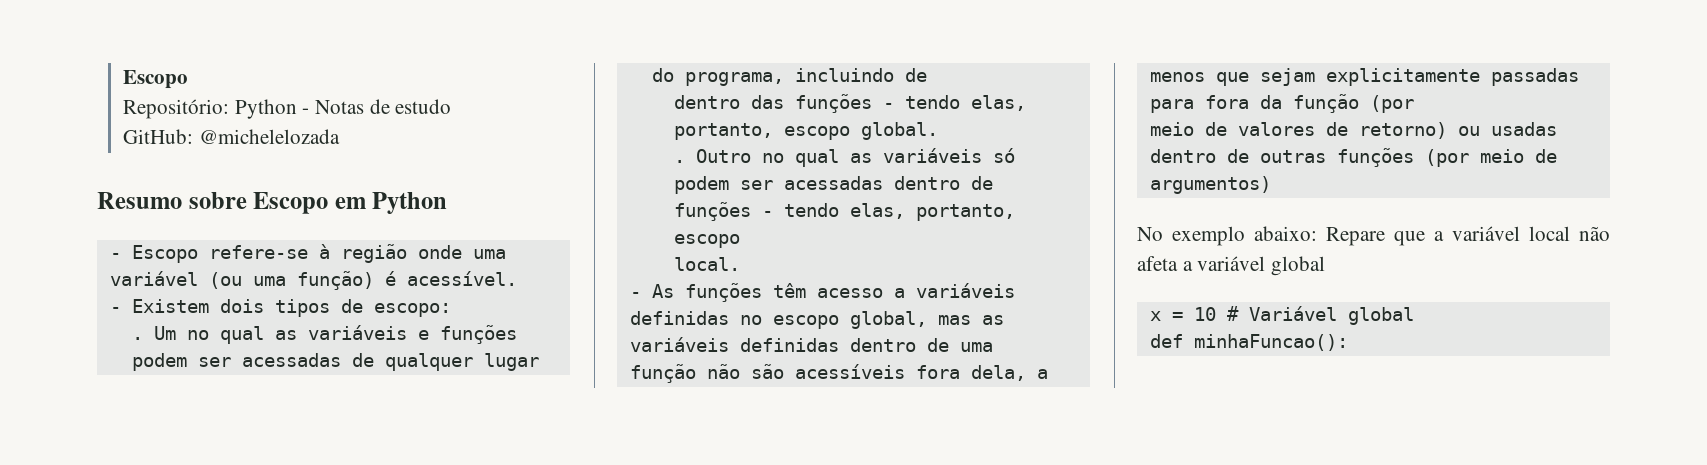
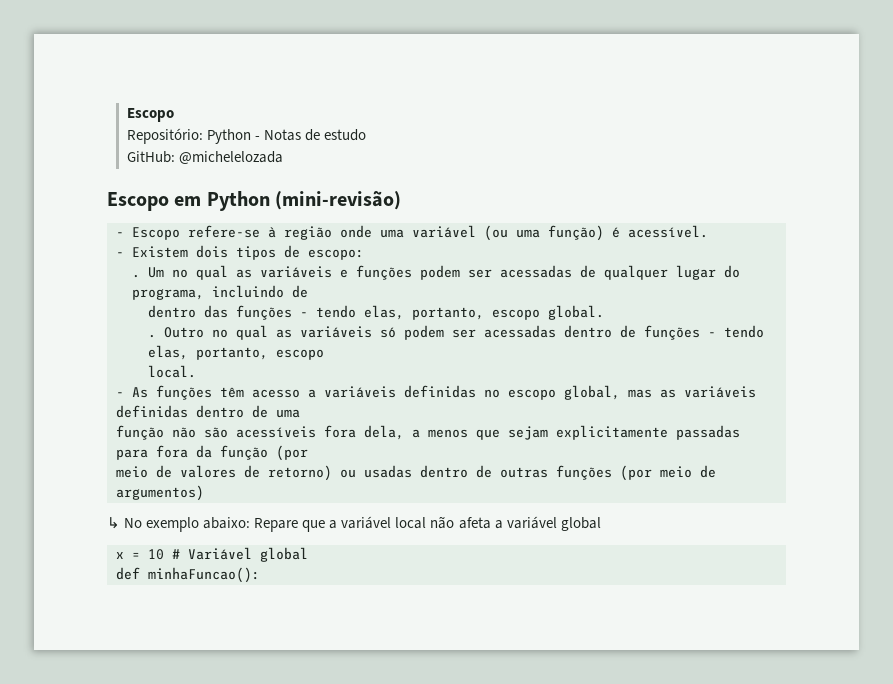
[97,192,247,209] Resumo sobre -> (283, 157) none
(448, 203) none -> [275,191,402,210] (mini-revisão)
(1271, 185) none -> [107,517,120,529] ↳

